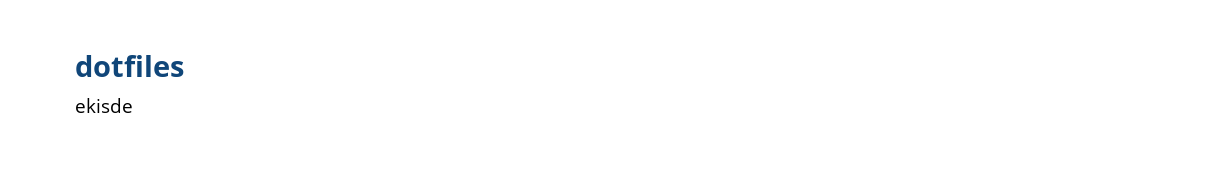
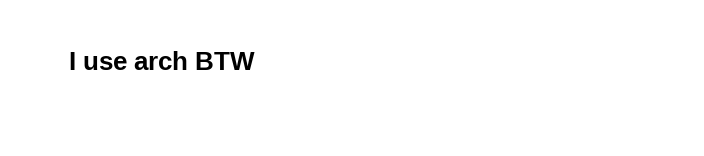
[75,55,184,77] [75,98,133,113] dotfiles // ekisde -> [69,51,256,70] I use arch BTW

